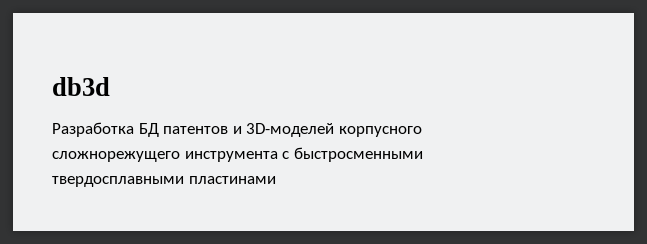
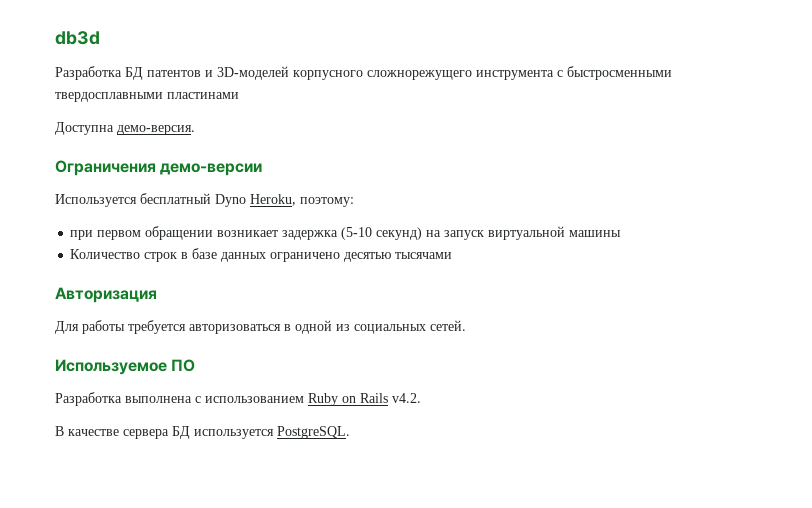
(276, 180) none -> [55,122,195,135] [55,160,263,176] [55,193,354,207] [70,226,622,240] [70,248,453,262] [55,287,157,303] [55,320,466,334] [55,359,196,375] [55,392,421,406] [55,426,350,439] // Доступна демо-версия. // Ограничения демо-версии // Используется бесплатный Dyno Heroku, поэтому: // при первом обращении возникает задержка (5-10 секунд) на запуск виртуальной машины // Количество строк в базе данных ограничено десятью тысячами // Авторизация // Для работы требуется авторизоваться в одной из социальных сетей. // Используемое ПО // Разработка выполнена с использованием Ruby on Rails v4.2. // В качестве сервера БД используется PostgreSQL.

